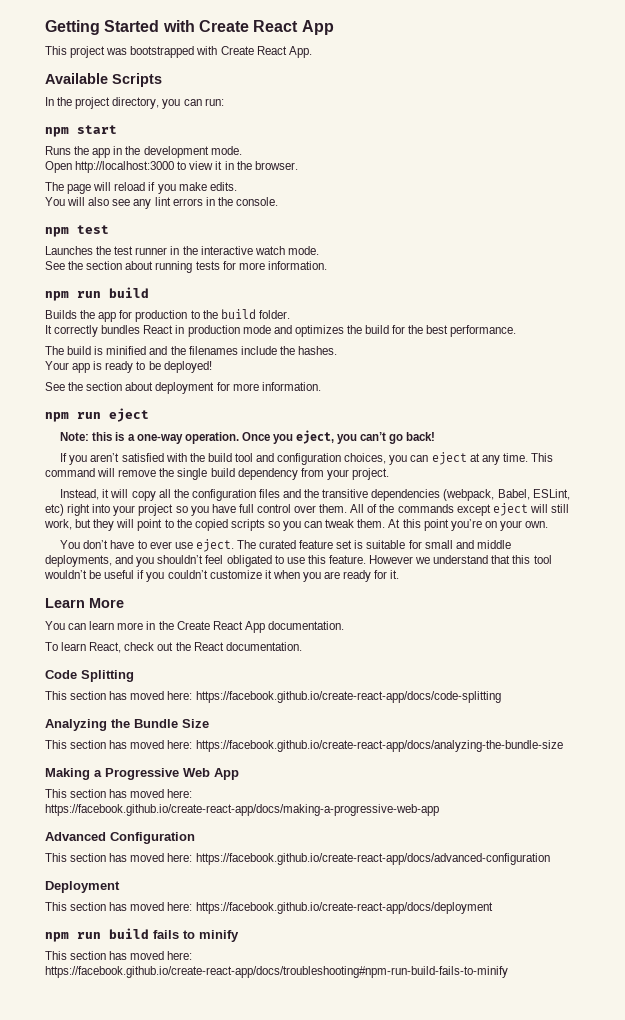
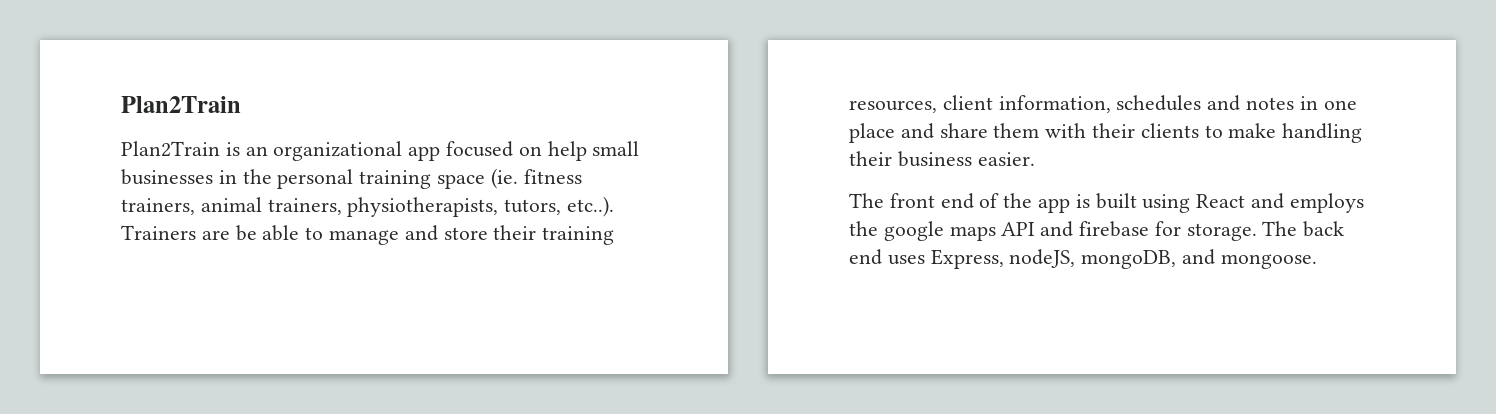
[45,20,334,35] [45,46,312,58] [45,73,162,87] [45,97,224,109] [45,125,117,137] [45,146,242,158] [45,161,298,173] [45,182,237,194] [45,197,278,209] [45,225,109,237] [45,246,319,255] [45,261,327,273] [45,287,149,301] [45,309,290,322] [45,325,517,337] [45,346,337,355] [45,361,212,373] [45,382,321,394] [45,408,149,422] [60,430,436,444] [60,452,554,465] [45,468,389,480] [60,489,570,501] [45,503,569,516] [44,519,549,531] [60,539,511,552] [45,555,552,567] [44,570,400,582] [45,598,124,608] [45,621,344,633] [45,642,302,653] [45,670,134,682] [45,691,501,703] [45,719,209,731] [45,740,563,752] [45,768,239,780] [45,789,193,798] [45,804,439,816] [45,832,195,844] [45,853,550,865] [45,881,120,893] [45,902,493,914] [45,928,239,942] [45,951,193,960] [45,966,508,978] Getting Started with Create React App // This project was bootstrapped with Create React App. // Available Scripts // In the project directory, you can run: // npm start // Runs the app in the development mode. // Open http://localhost:3000 to view it in the browser. // The page will reload if you make edits. // You will also see any lint errors in the console. // npm test // Launches the test runner in the interactive watch mode. // See the section about running tests for more information. // npm run build // Builds the app for production to the build folder. // It correctly bundles React in production mode and optimizes the build for the best performance. // The build is minified and the filenames include the hashes. // Your app is ready to be deployed! // See the section about deployment for more information. // npm run eject // Note: this is a one-way operation. Once you eject, you can’t go back! // If you aren’t satisfied with the build tool and configuration choices, you can eject at any time. This command will remove the single build dependency from your project. // Instead, it will copy all the configuration files and the transitive dependencies (webpack, Babel, ESLint, etc) right into your project so you have full control over them. All of the commands except eject will still work, but they will point to the copied scripts so you can tweak them. At this point you’re on your own. // You don’t have to ever use eject. The curated feature set is suitable for small and middle deployments, and you shouldn’t feel obligated to use this feature. However we understand that this tool wouldn’t be useful if you couldn’t customize it when you are ready for it. // Learn More // You can learn more in the Create React App documentation. // To learn React, check out the React documentation. // Code Splitting // This section has moved here: https://facebook.github.io/create-react-app/docs/code-splitting // Analyzing the Bundle Size // This section has moved here: https://facebook.github.io/create-react-app/docs/analyzing-the-bundle-size // Making a Progressive Web App // This section has moved here: https://facebook.github.io/create-react-app/docs/making-a-progressive-web-app // Advanced Configuration // This section has moved here: https://facebook.github.io/create-react-app/docs/advanced-configuration // Deployment // This section has moved here: https://facebook.github.io/create-react-app/docs/deployment // npm run build fails to minify // This section has moved here: https://facebook.github.io/create-react-app/docs/troubleshooting#npm-run-build-fails-to-minify -> [121,96,241,113] [121,141,640,161] [121,168,582,189] [121,196,615,217] [121,225,615,245] [849,95,1357,113] [849,123,1363,143] [849,151,1035,167] [849,193,1364,213] [849,221,1345,241] [849,249,1317,269] Plan2Train // Plan2Train is an organizational app focused on help small businesses in the personal training space (ie. fitness trainers, animal trainers, physiotherapists, tutors, etc..). Trainers are be able to manage and store their training resources, client information, schedules and notes in one place and share them with their clients to make handling their business easier. // The front end of the app is built using React and employs the google maps API and firebase for storage. The back end uses Express, nodeJS, mongoDB, and mongoose.

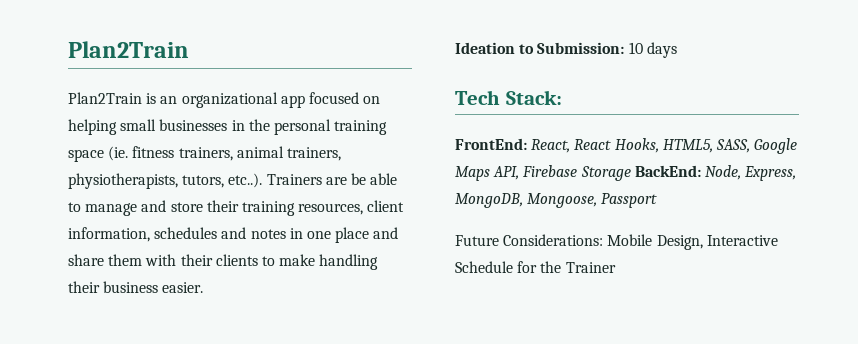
[547,141,587,161] help -> [68,119,117,135] helping
[849,193,1364,213] [849,221,1345,241] [849,249,1317,269] The front end of the app is built using React and employs the google maps API and firebase for storage. The back end uses Express, nodeJS, mongoDB, and mongoose. -> [455,42,677,58] [455,90,562,105] [455,138,798,154] [455,165,797,181] [455,193,658,208] [455,234,778,250] [455,261,616,273] Ideation to Submission: 10 days // Tech Stack: // FrontEnd: React, React Hooks, HTML5, SASS, Google Maps API, Firebase Storage BackEnd: Node, Express, MongoDB, Mongoose, Passport // Future Considerations: Mobile Design, Interactive Schedule for the Trainer

